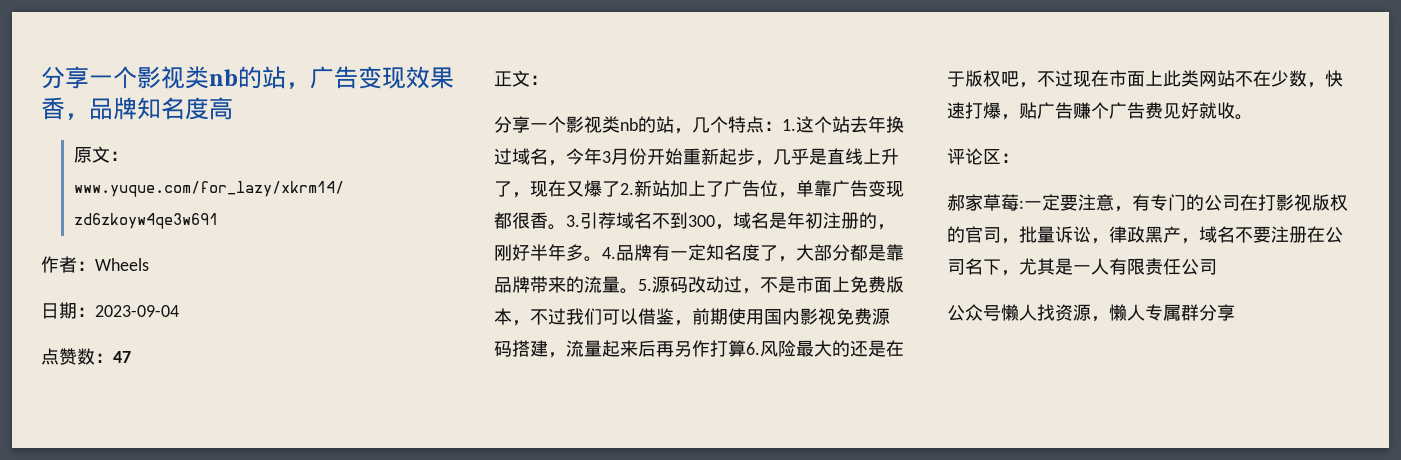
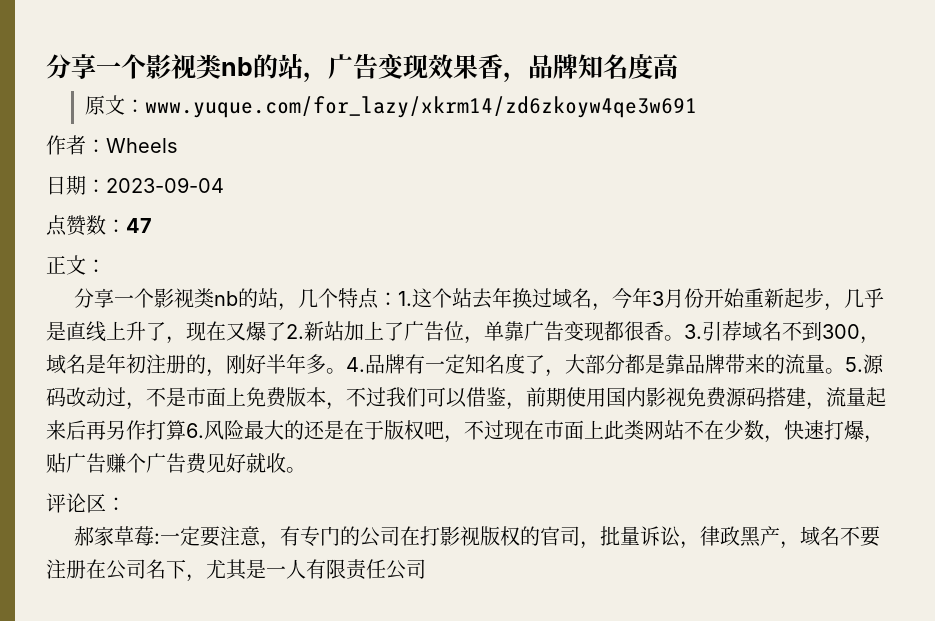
[947,304,1235,322] // 公众号懒人找资源，懒人专属群分享 -> (426, 569) none

